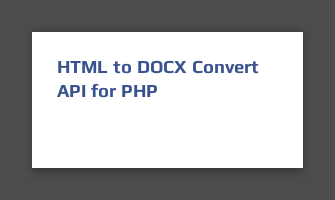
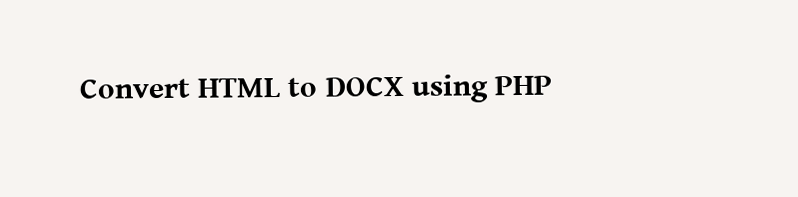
(57, 67) none -> [79,77,190,99] Convert
[191,60,259,74] [57,83,117,98] Convert API for -> [410,74,489,103] using

